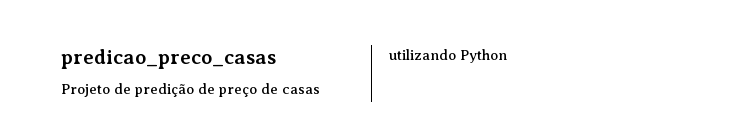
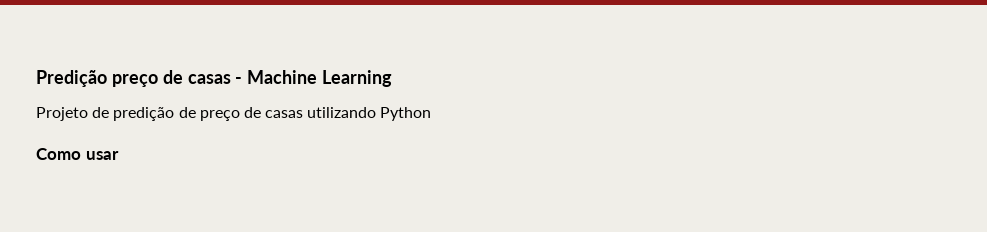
[61,49,276,69] predicao_preco_casas -> [36,70,393,87] Predição preço de casas - Machine Learning
(507, 56) none -> [36,148,119,160] // Como usar

